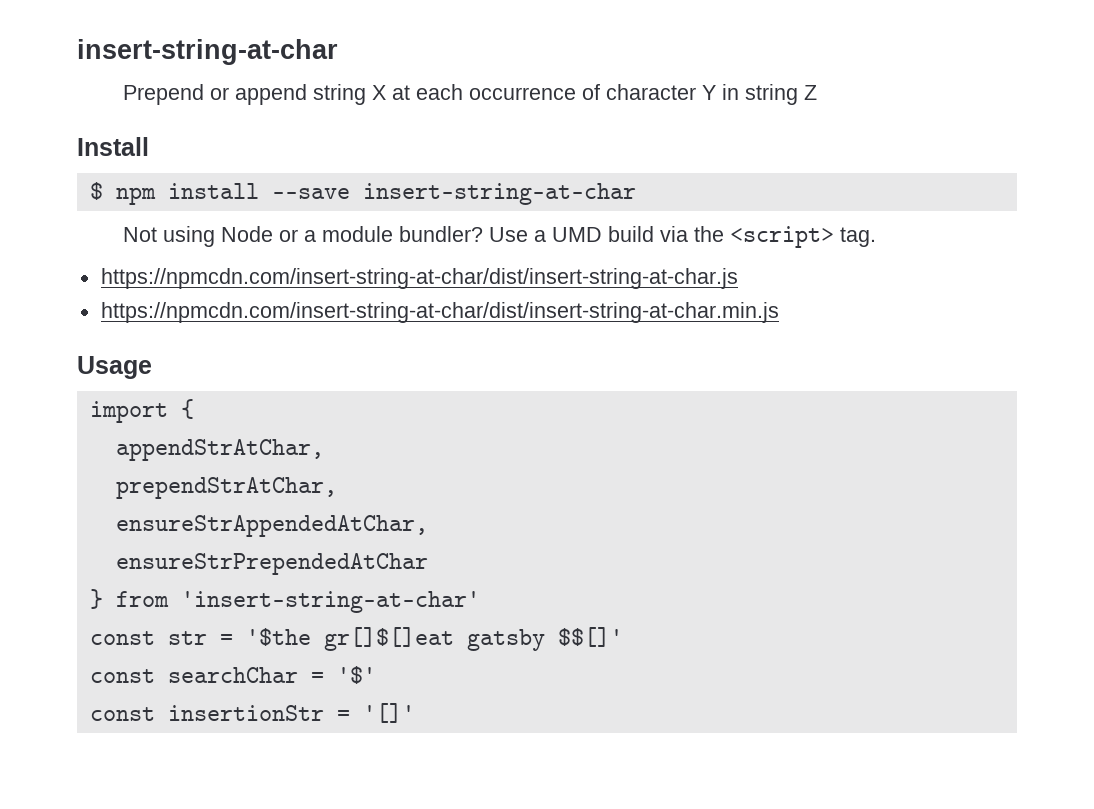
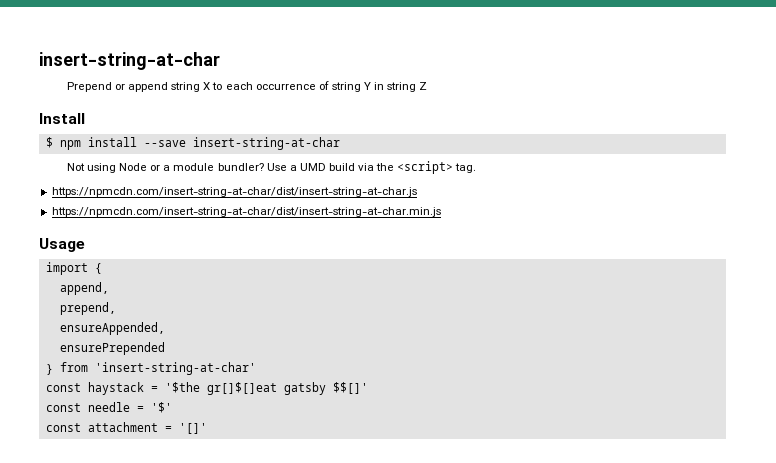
[392,85,411,100] at -> [212,82,223,90] to
[606,84,697,100] character -> [331,82,361,92] string
[115,439,324,461] [115,477,337,499] [115,515,428,537] [115,553,428,575] appendStrAtChar, // prependStrAtChar, // ensureStrAppendedAtChar, // ensureStrPrependedAtChar -> [59,282,109,295] [59,302,116,315] [59,322,165,335] [59,342,165,355] append, // prepend, // ensureAppended, // ensurePrepended
[167,631,207,645] str -> [87,382,144,395] haystack
[167,667,298,683] searchChar -> [87,402,130,412] needle
[167,705,324,721] insertionStr -> [87,422,158,432] attachment

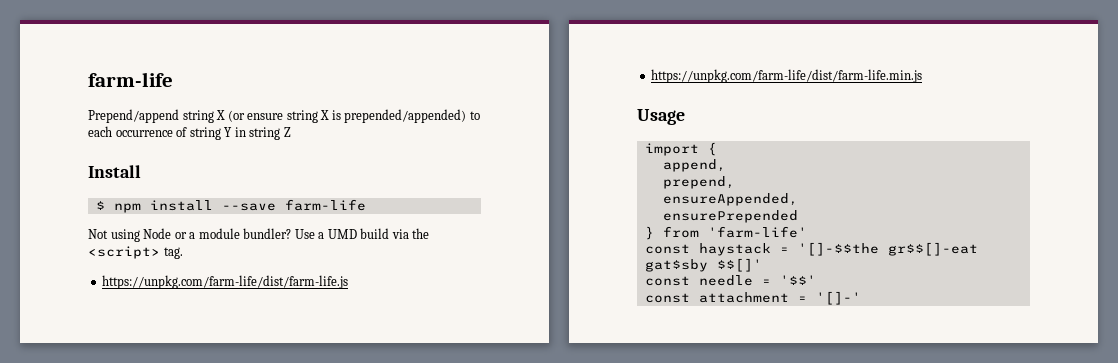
[39,52,220,70] [66,82,211,92] insert-string-at-char // Prepend or append string X -> [88,72,173,87] [88,109,467,123] farm-life // Prepend/append string X (or ensure string X is prepended/appended)
[192,137,340,150] insert-string-at-char -> [284,199,366,211] farm-life
[51,187,417,197] [51,207,441,217] https://npmcdn.com/insert-string-at-char/dist/insert-string-at-char.js // https://npmcdn.com/insert-string-at-char/dist/insert-string-at-char.min.js -> [102,275,349,289] [651,69,923,83] https://unpkg.com/farm-life/dist/farm-life.js // https://unpkg.com/farm-life/dist/farm-life.min.js
[94,362,256,375] 'insert-string-at-char' -> [707,226,807,238] 'farm-life'
[164,382,326,395] '$the gr[]$[]eat gatsby -> [797,242,978,256] [644,259,708,272] '[]-$$the gr$$[]-eat gat$sby
[150,402,172,413] '$' -> [779,275,816,285] '$$'
[178,423,207,434] '[]' -> [815,291,861,305] '[]-'

